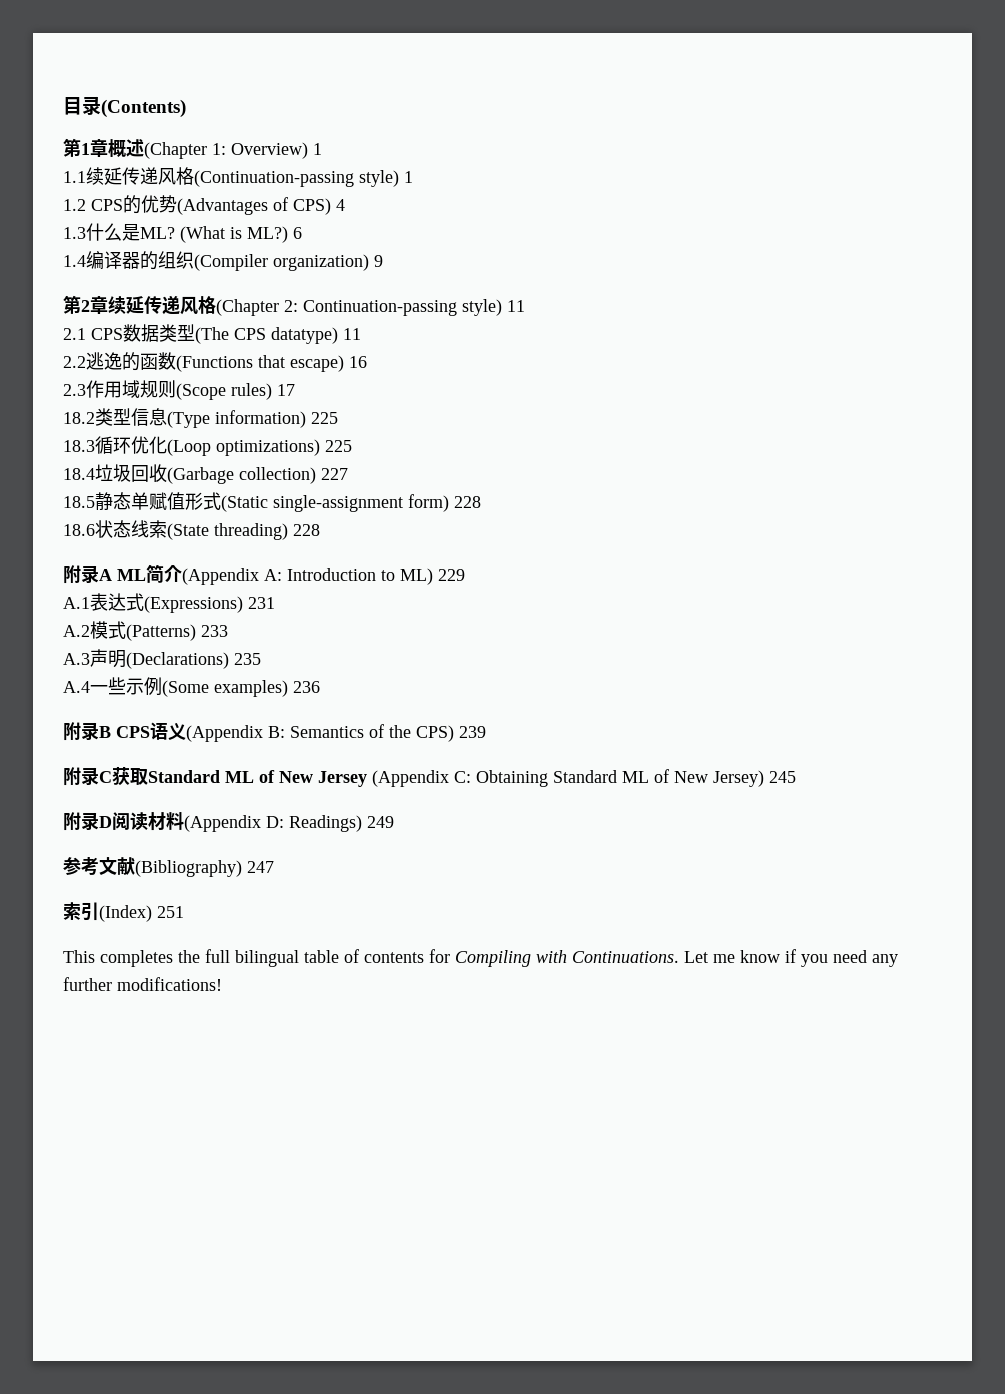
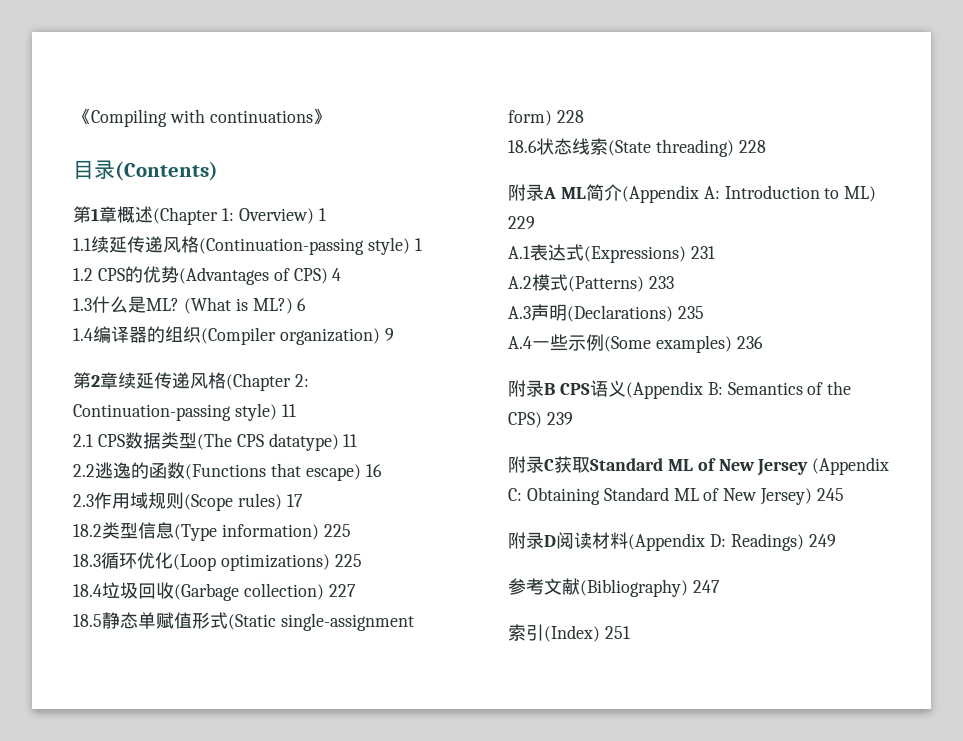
(63, 106) none -> [73,108,331,127] 《Compiling with continuations》 //
[63,949,898,967] [63,977,222,991] // This completes the full bilingual table of contents for Compiling with Continuations. Let me know if you need any further modifications! -> (630, 632) none

